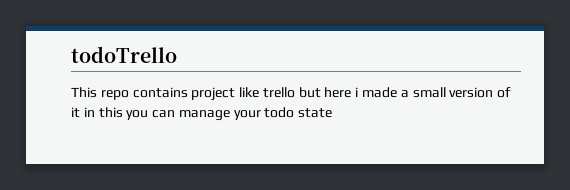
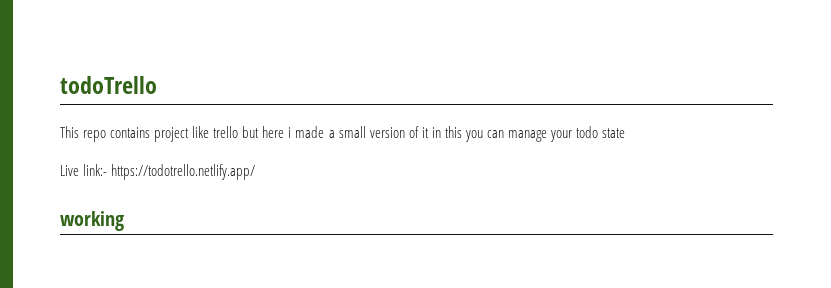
(333, 113) none -> [60,164,256,180] [60,211,124,231] // Live link:- https://todotrello.netlify.app/ // working

